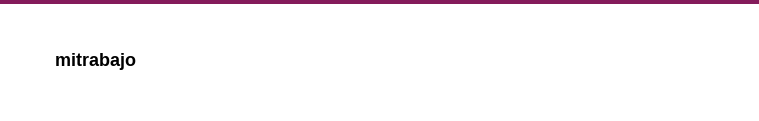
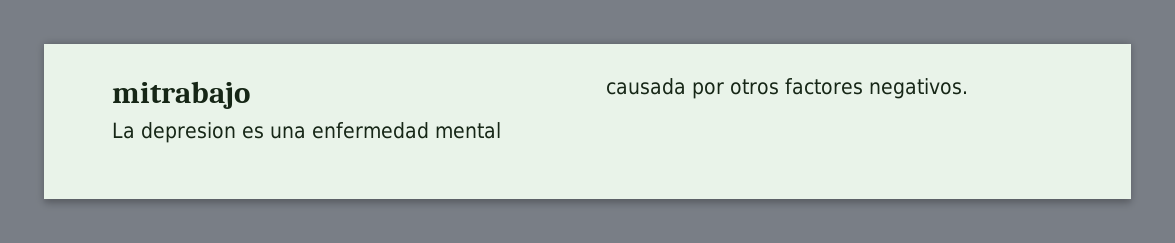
(136, 61) none -> [112,122,501,143] [606,78,968,99] // La depresion es una enfermedad mental causada por otros factores negativos.

